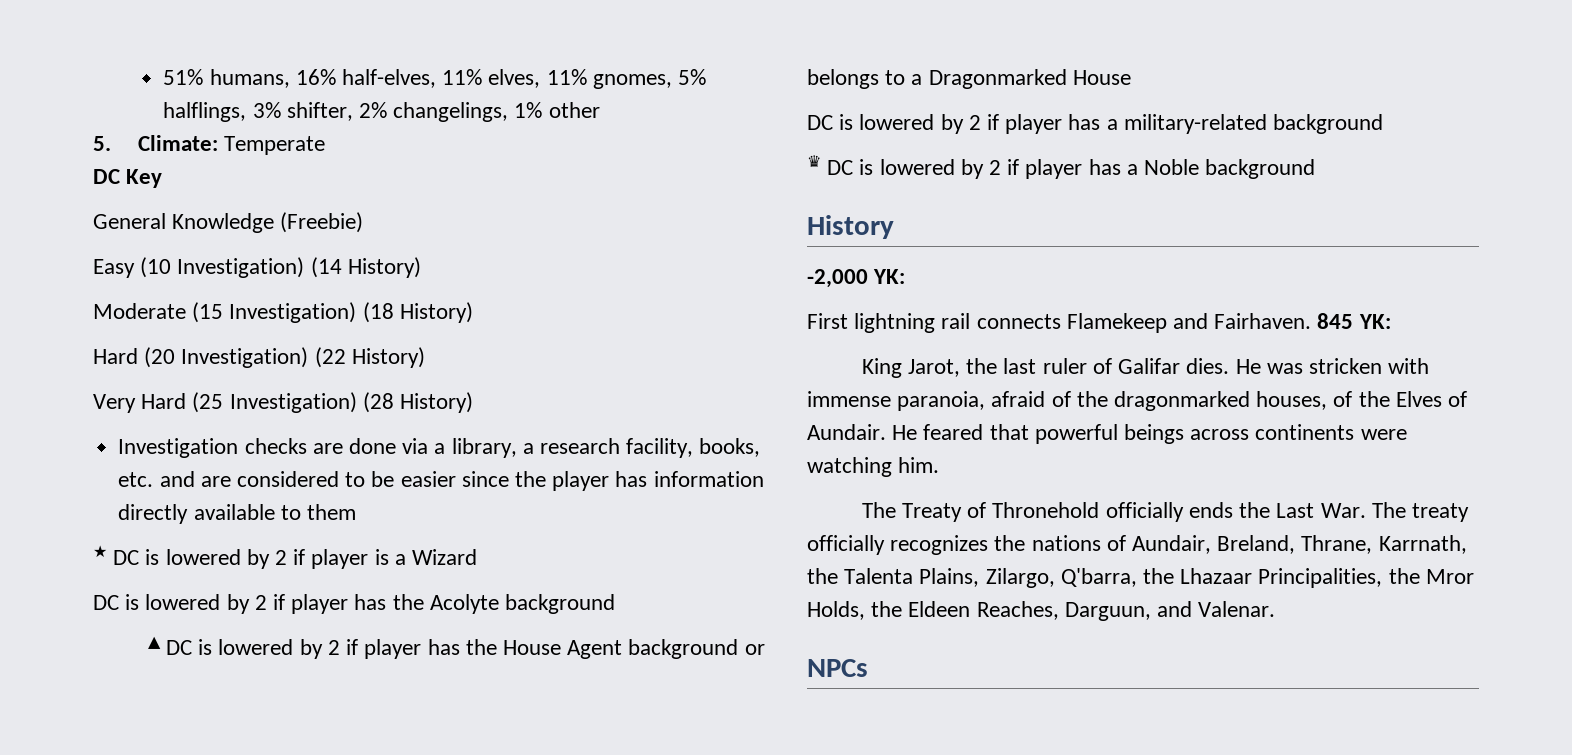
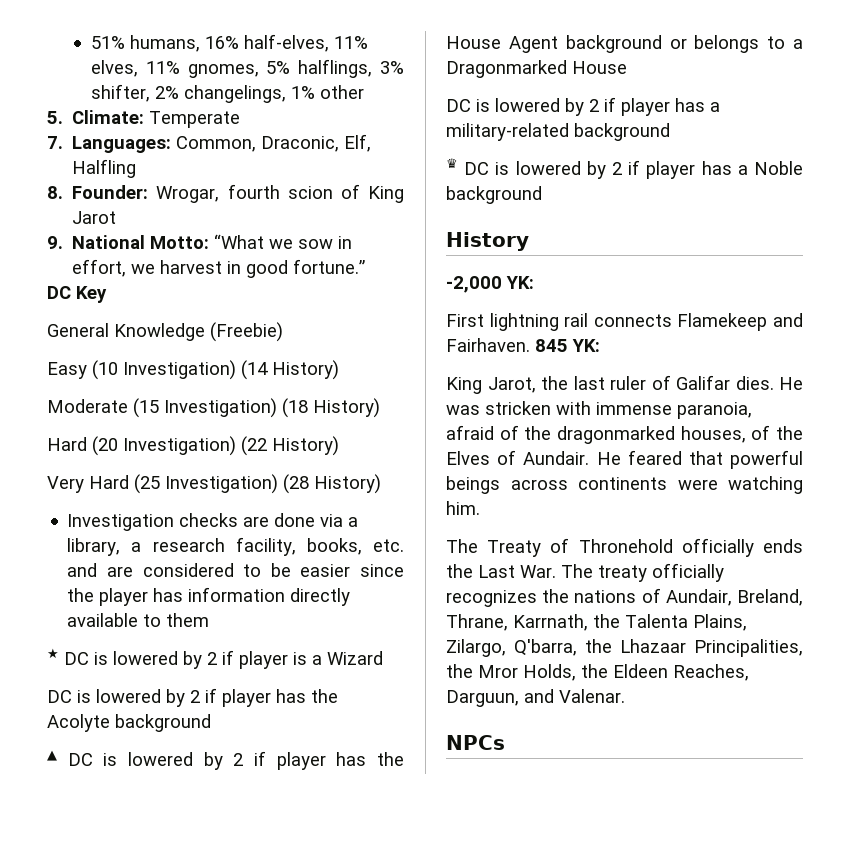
(326, 145) none -> [47,134,372,153] [72,159,137,178] [47,184,404,203] [72,211,117,224] [47,234,353,249] [72,259,366,278] // 7. Languages: Common, Draconic, Elf, Halfling // 8. Founder: Wrogar, fourth scion of King Jarot // 9. National Motto: “What we sow in effort, we harvest in good fortune.”

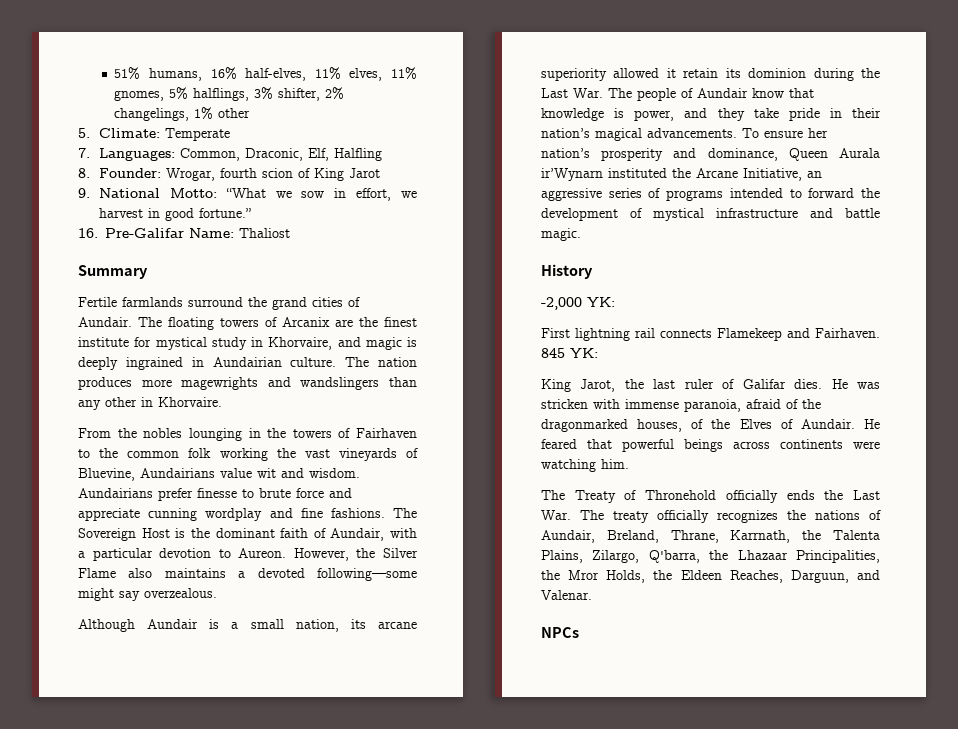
[47,286,107,303] [47,322,283,342] [47,360,339,380] [47,398,380,418] [47,436,339,456] [47,474,381,494] [67,513,359,531] [67,537,404,556] [67,563,404,577] [67,587,351,606] [67,613,210,627] [47,648,383,669] [47,688,338,707] [47,714,211,732] [47,750,404,770] [446,35,803,53] [446,60,627,78] [446,97,720,116] [446,123,670,141] [446,158,803,179] [446,186,542,204] DC Key // General Knowledge (Freebie) // Easy (10 Investigation) (14 History) // Moderate (15 Investigation) (18 History) // Hard (20 Investigation) (22 History) // Very Hard (25 Investigation) (28 History) // Investigation checks are done via a library, a research facility, books, etc. and are considered to be easier since the player has information directly available to them // ★ DC is lowered by 2 if player is a Wizard // DC is lowered by 2 if player has the Acolyte background // ▲ DC is lowered by 2 if player has the House Agent background or belongs to a Dragonmarked House // DC is lowered by 2 if player has a military-related background // ♛ DC is lowered by 2 if player has a Noble background -> [78,228,290,238] [78,265,148,279] [78,297,360,310] [78,317,417,330] [78,337,417,350] [78,357,417,370] [78,377,417,390] [78,397,222,410] [78,428,417,441] [78,448,418,461] [78,468,360,481] [78,488,352,501] [78,508,417,521] [78,528,417,541] [78,548,418,561] [78,568,417,581] [78,588,217,601] [78,619,417,632] [541,68,880,81] [541,88,814,101] [541,108,881,121] [541,128,828,141] [541,148,880,161] [541,168,822,181] [541,188,880,201] [541,208,880,221] [541,228,581,241] 16. Pre-Galifar Name: Thaliost // Summary // Fertile farmlands surround the grand cities of Aundair. The floating towers of Arcanix are the finest institute for mystical study in Khorvaire, and magic is deeply ingrained in Aundairian culture. The nation produces more magewrights and wandslingers than any other in Khorvaire. // From the nobles lounging in the towers of Fairhaven to the common folk working the vast vineyards of Bluevine, Aundairians value wit and wisdom. Aundairians prefer finesse to brute force and appreciate cunning wordplay and fine fashions. The Sovereign Host is the dominant faith of Aundair, with a particular devotion to Aureon. However, the Silver Flame also maintains a devoted following—some might say overzealous. // Although Aundair is a small nation, its arcane superiority allowed it retain its dominion during the Last War. The people of Aundair know that knowledge is power, and they take pride in their nation’s magical advancements. To ensure her nation’s prosperity and dominance, Queen Aurala ir’Wynarn instituted the Arcane Initiative, an aggressive series of programs intended to forward the development of mystical infrastructure and battle magic.

